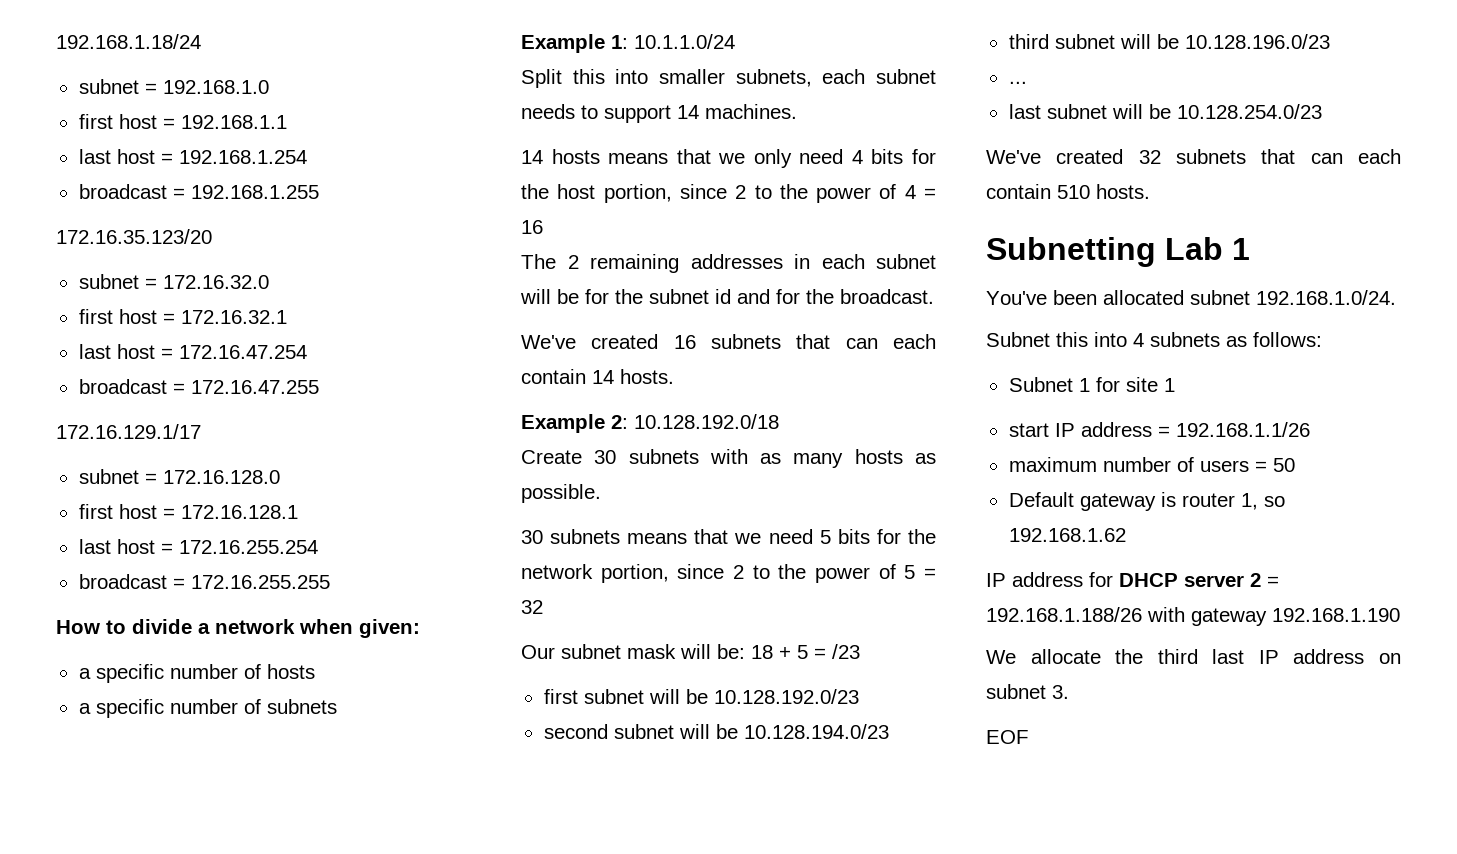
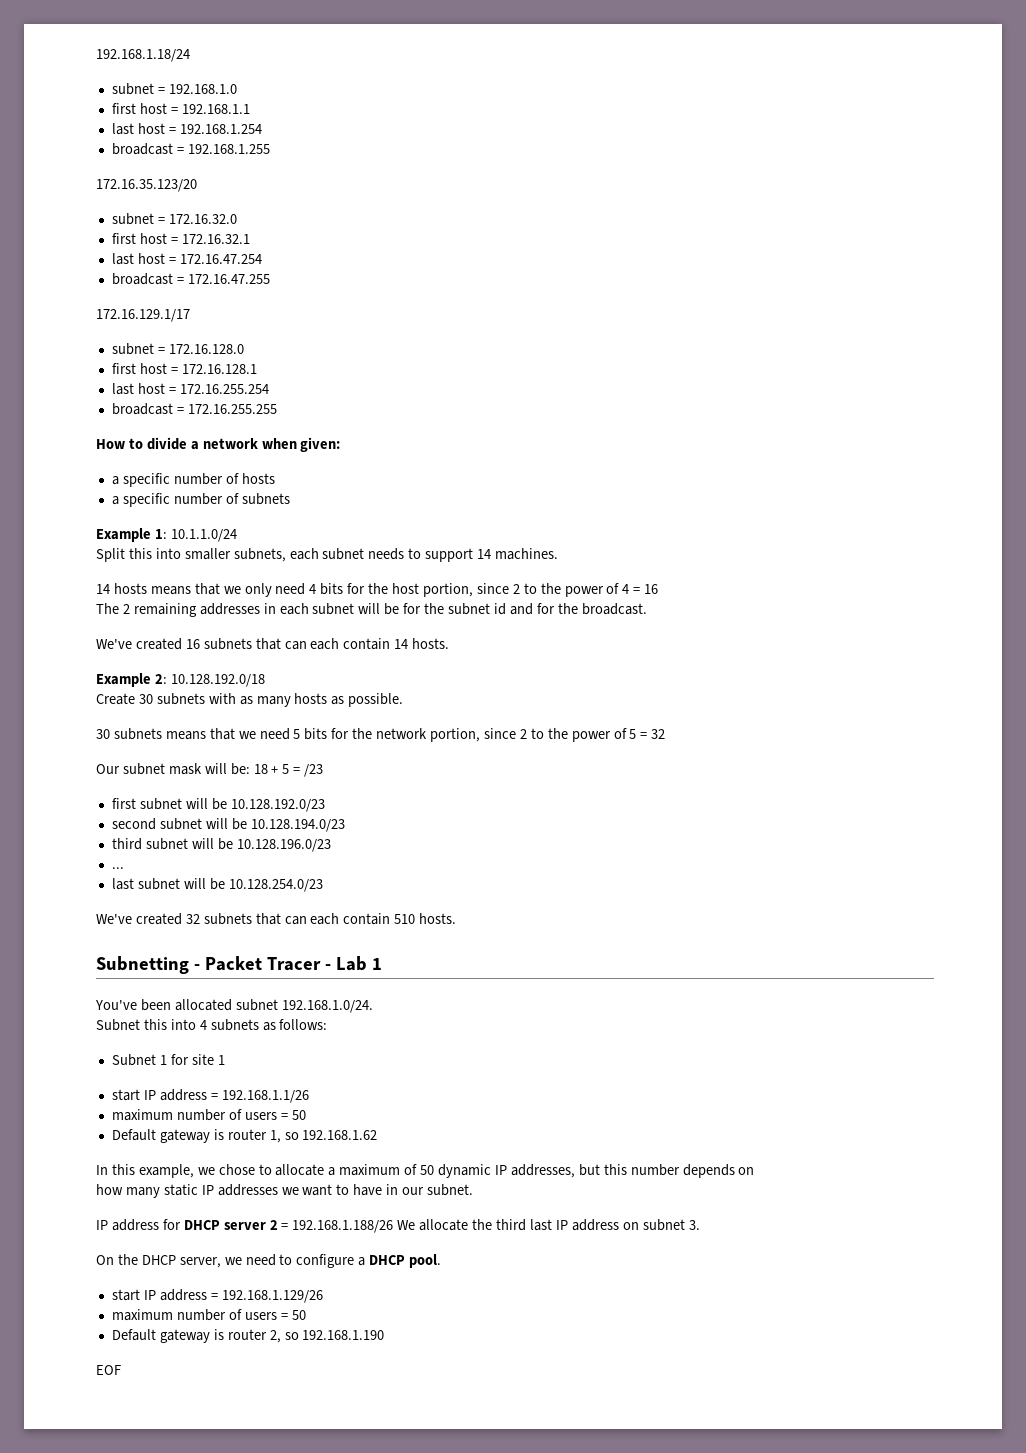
(1156, 252) none -> [193,956,331,971] - Packet Tracer -
(1126, 535) none -> [96,1164,755,1178] [96,1184,474,1198] // In this example, we chose to allocate a maximum of 50 dynamic IP addresses, but this number depends on // how many static IP addresses we want to have in our subnet.
[1147,607,1400,626] with gateway 192.168.1.190 // -> (394, 1226) none
(1069, 692) none -> [96,1254,442,1268] [111,1289,323,1303] [111,1309,306,1321] [111,1329,385,1343] // On the DHCP server, we need to configure a DHCP pool. // start IP address = 192.168.1.129/26 // maximum number of users = 50 // Default gateway is router 2, so 192.168.1.190

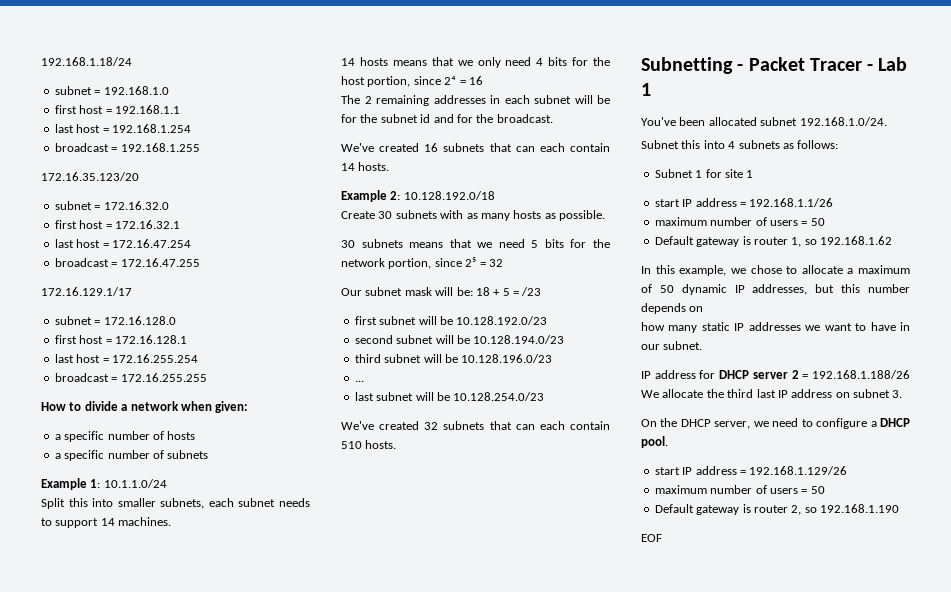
[512,583,630,597] 2 to the power of 4 -> [444,76,457,85] 2⁴
[519,728,637,742] 2 to the power of 5 -> [465,257,477,267] 2⁵

